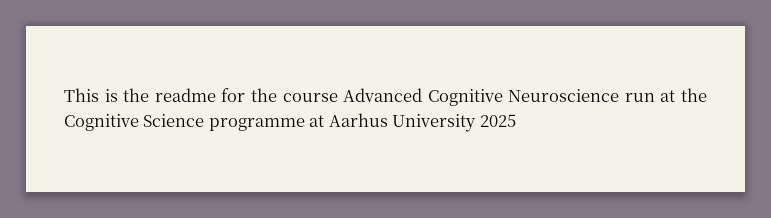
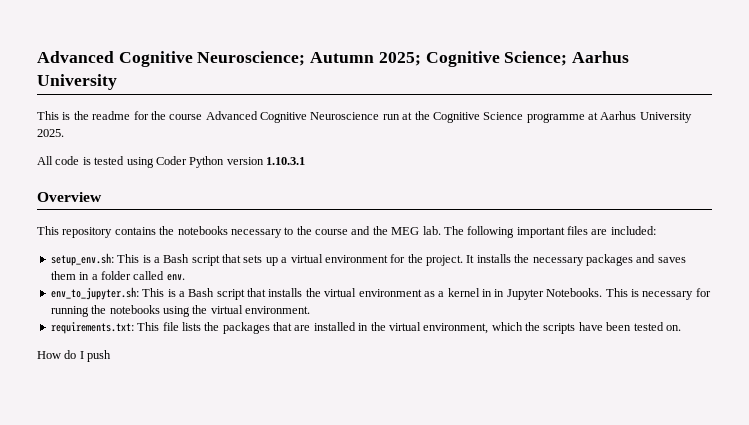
(64, 95) none -> [37,51,630,67] [37,74,117,90] Advanced Cognitive Neuroscience; Autumn 2025; Cognitive Science; Aarhus University //
[479,114,516,127] 2025 -> [37,129,64,137] [37,156,305,168] [37,192,102,202] [37,226,656,238] [50,253,686,266] [50,271,185,281] [50,287,711,300] [50,305,310,317] [50,322,681,334] [37,350,112,362] 2025. // All code is tested using Coder Python version 1.10.3.1 // Overview // This repository contains the notebooks necessary to the course and the MEG lab. The following important files are included: // setup_env.sh: This is a Bash script that sets up a virtual environment for the project. It installs the necessary packages and saves them in a folder called env. // env_to_jupyter.sh: This is a Bash script that installs the virtual environment as a kernel in in Jupyter Notebooks. This is necessary for running the notebooks using the virtual environment. // requirements.txt: This file lists the packages that are installed in the virtual environment, which the scripts have been tested on. // How do I push

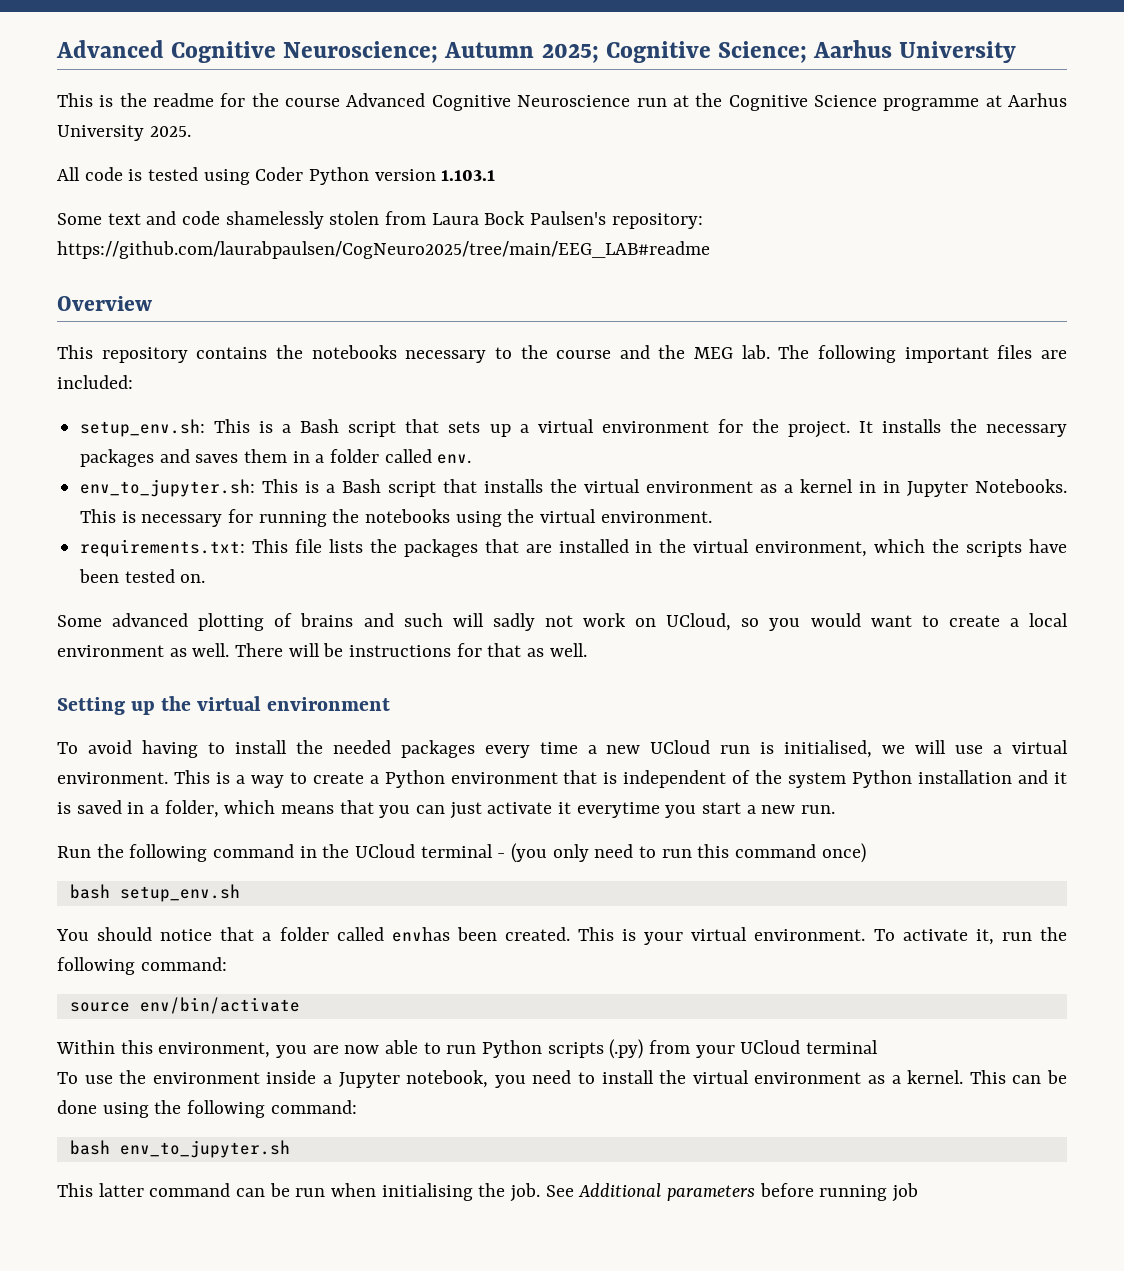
[266,157,305,165] 1.10.3.1 -> [441,170,496,181] [57,211,703,229] [57,241,710,259] 1.103.1 // Some text and code shamelessly stolen from Laura Bock Paulsen's repository: https://github.com/laurabpaulsen/CogNeuro2025/tree/main/EEG_LAB#readme
[37,350,112,362] How do I push -> [57,613,1069,631] [57,643,587,657] [57,696,391,715] [57,740,1069,758] [57,770,1067,788] [57,800,836,819] [57,843,866,863] [69,884,240,902] [56,927,1067,945] [57,957,227,975] [69,997,300,1014] [56,1039,879,1059] [57,1070,1068,1088] [57,1100,357,1118] [69,1140,290,1158] [57,1183,919,1202] Some advanced plotting of brains and such will sadly not work on UCloud, so you would want to create a local environment as well. There will be instructions for that as well. // Setting up the virtual environment // To avoid having to install the needed packages every time a new UCloud run is initialised, we will use a virtual environment. This is a way to create a Python environment that is independent of the system Python installation and it is saved in a folder, which means that you can just activate it everytime you start a new run. // Run the following command in the UCloud terminal - (you only need to run this command once) // bash setup_env.sh // You should notice that a folder called envhas been created. This is your virtual environment. To activate it, run the following command: // source env/bin/activate // Within this environment, you are now able to run Python scripts (.py) from your UCloud terminal // To use the environment inside a Jupyter notebook, you need to install the virtual environment as a kernel. This can be done using the following command: // bash env_to_jupyter.sh // This latter command can be run when initialising the job. See Additional parameters before running job

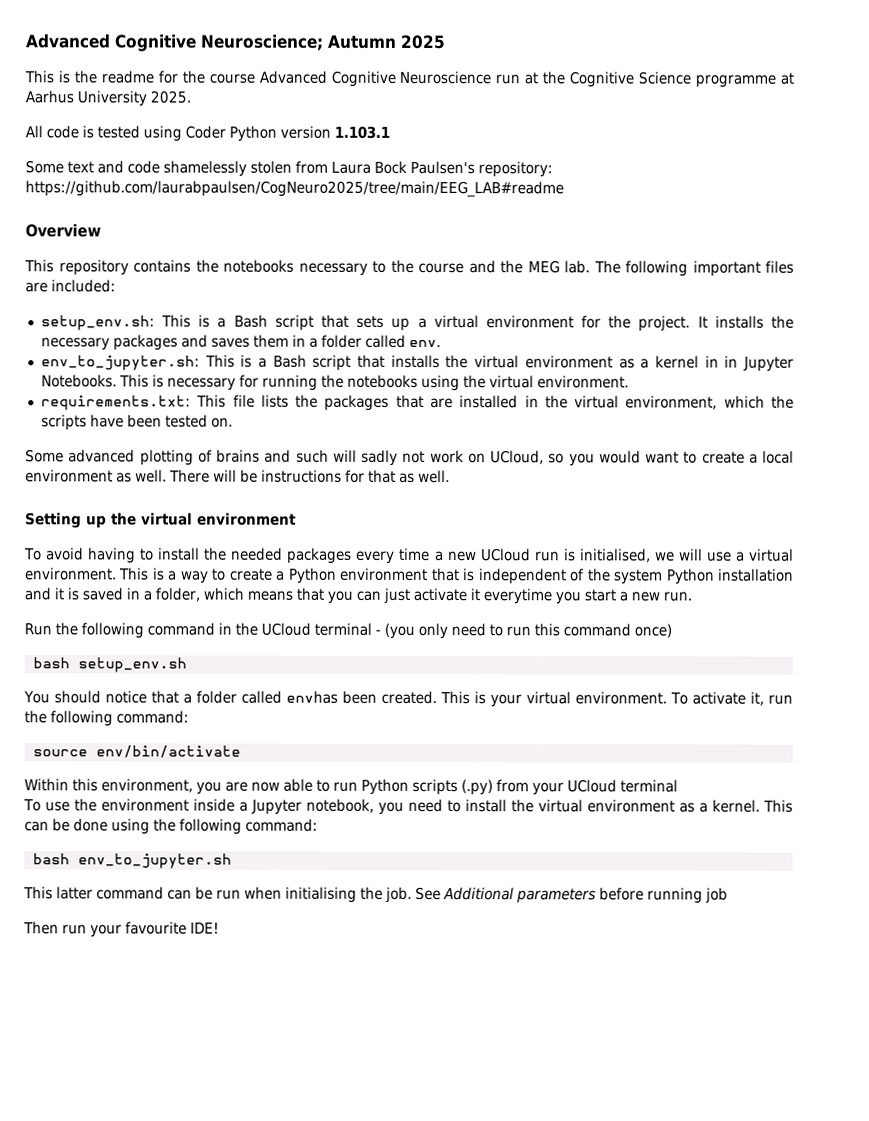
[541,40,1017,63] 2025; Cognitive Science; Aarhus University -> [400,34,446,50] 2025
(919, 1192) none -> [23,921,219,938] // Then run your favourite IDE!

